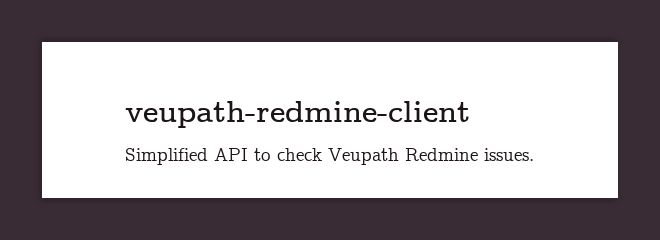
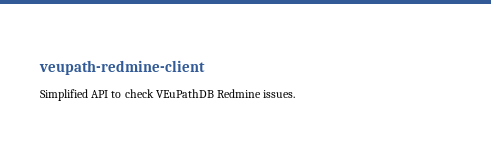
[328,148,399,165] Veupath -> [155,89,214,98] VEuPathDB

